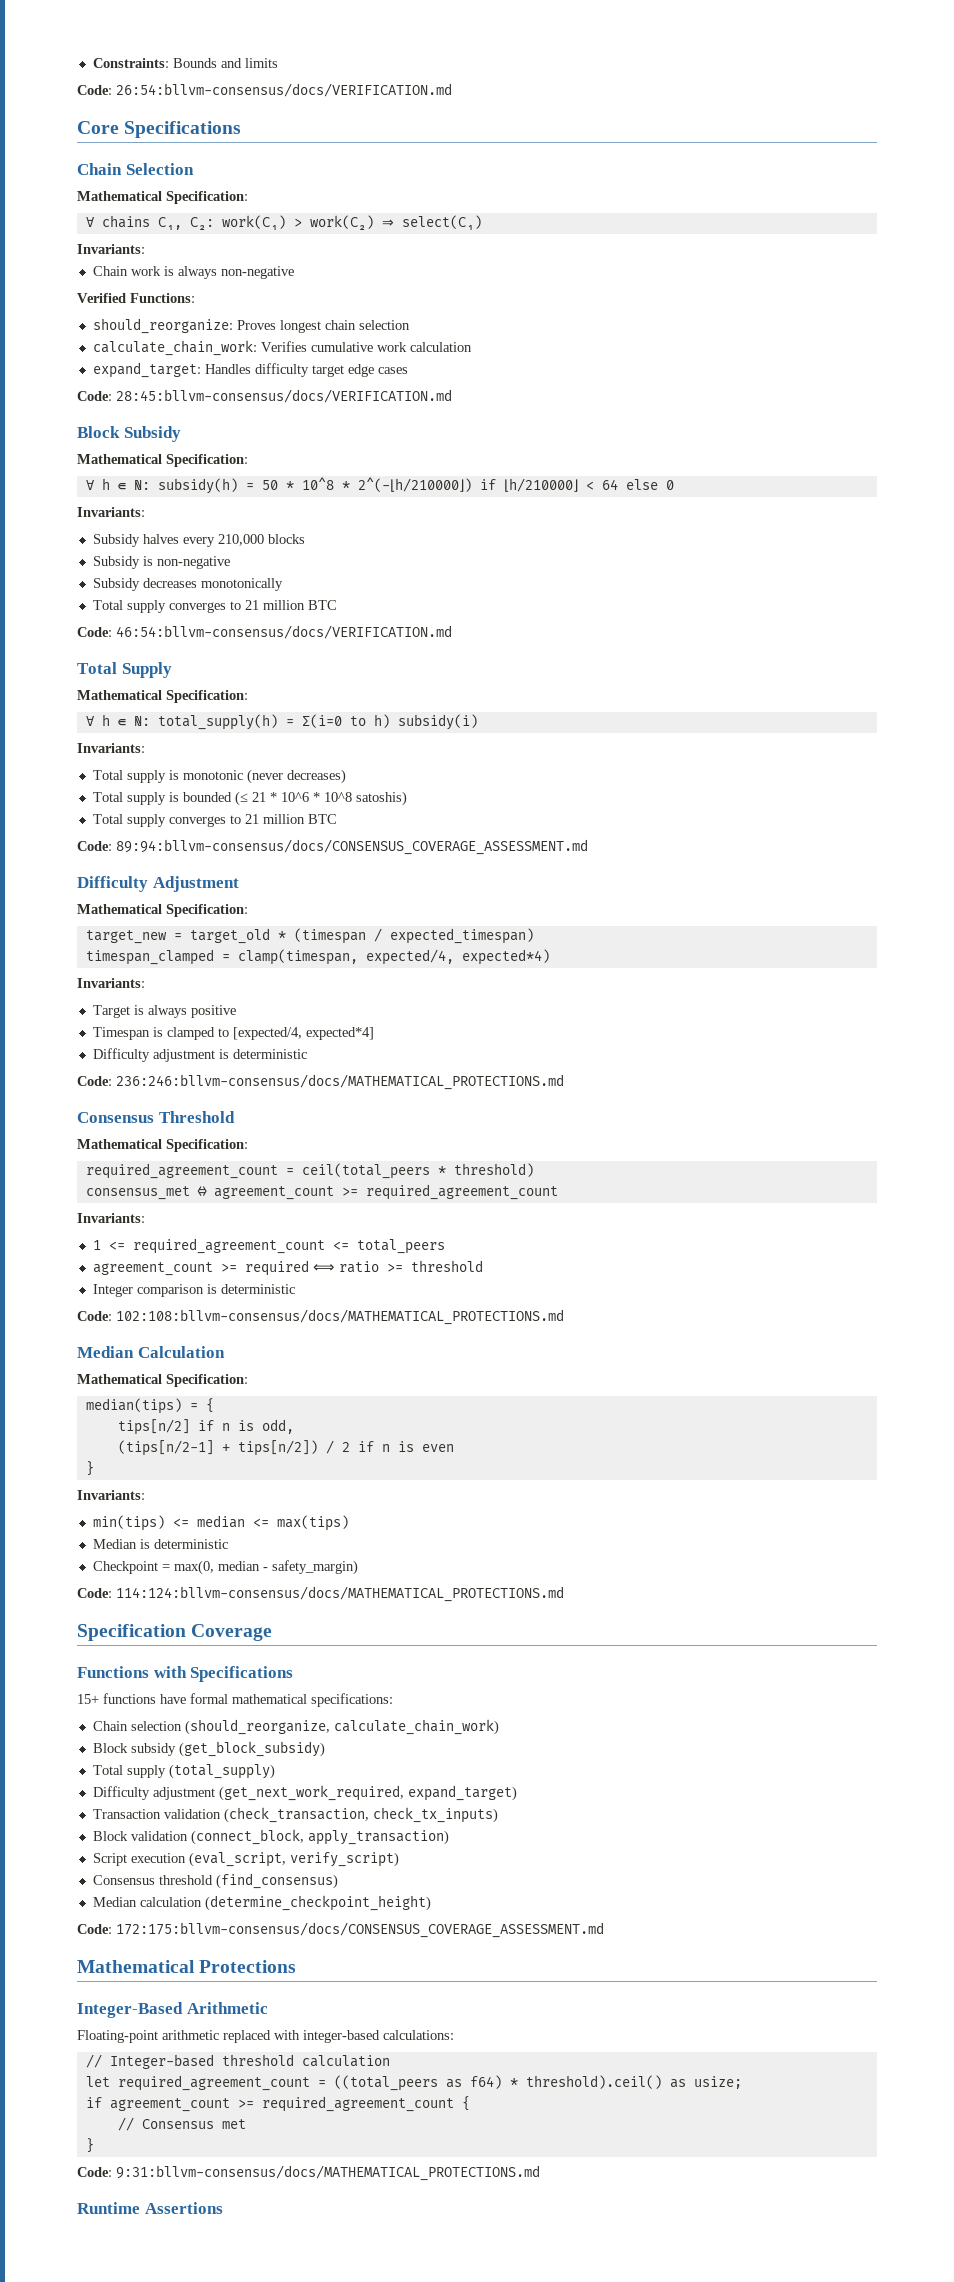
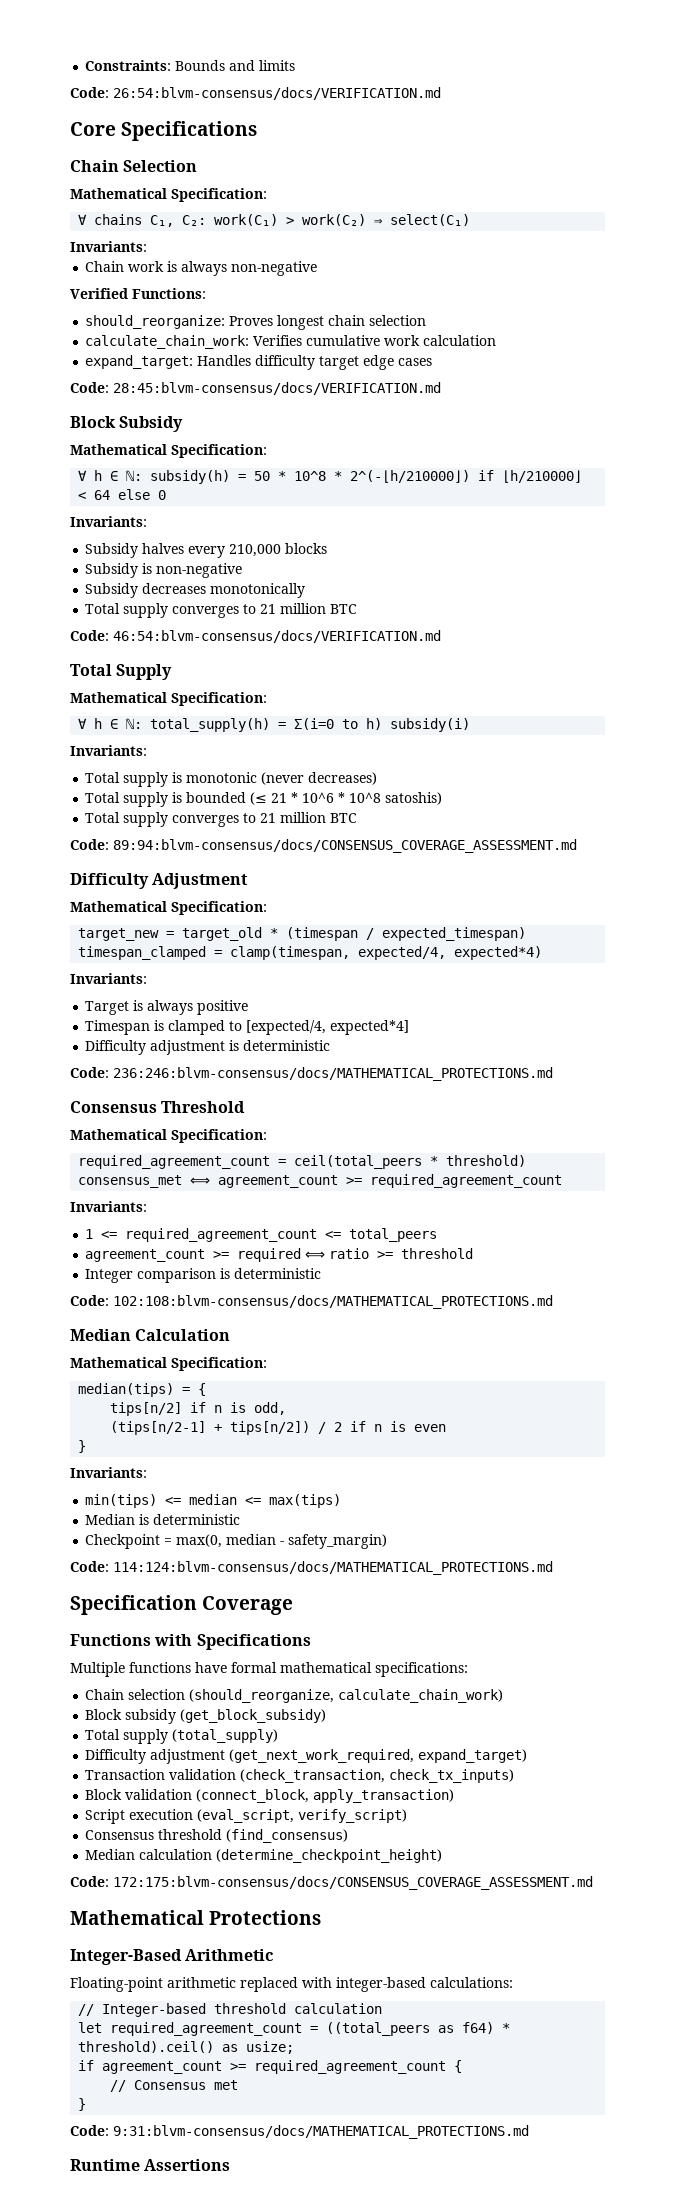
[116,83,452,97] 26:54:bllvm-consensus/docs/VERIFICATION.md -> [113,87,441,100] 26:54:blvm-consensus/docs/VERIFICATION.md
[116,389,452,403] 28:45:bllvm-consensus/docs/VERIFICATION.md -> [113,382,441,395] 28:45:blvm-consensus/docs/VERIFICATION.md
[116,625,452,639] 46:54:bllvm-consensus/docs/VERIFICATION.md -> [113,630,441,643] 46:54:blvm-consensus/docs/VERIFICATION.md
[116,839,588,855] 89:94:bllvm-consensus/docs/CONSENSUS_COVERAGE_ASSESSMENT.md -> [113,839,577,853] 89:94:blvm-consensus/docs/CONSENSUS_COVERAGE_ASSESSMENT.md
[116,1074,564,1090] 236:246:bllvm-consensus/docs/MATHEMATICAL_PROTECTIONS.md -> [113,1067,553,1081] 236:246:blvm-consensus/docs/MATHEMATICAL_PROTECTIONS.md
[116,1309,564,1325] 102:108:bllvm-consensus/docs/MATHEMATICAL_PROTECTIONS.md -> [113,1295,553,1309] 102:108:blvm-consensus/docs/MATHEMATICAL_PROTECTIONS.md
[116,1586,564,1602] 114:124:bllvm-consensus/docs/MATHEMATICAL_PROTECTIONS.md -> [113,1561,553,1575] 114:124:blvm-consensus/docs/MATHEMATICAL_PROTECTIONS.md
[77,1694,99,1704] 15+ -> [70,1662,125,1677] Multiple
[116,1922,604,1938] 172:175:bllvm-consensus/docs/CONSENSUS_COVERAGE_ASSESSMENT.md -> [113,1876,593,1890] 172:175:blvm-consensus/docs/CONSENSUS_COVERAGE_ASSESSMENT.md
[116,2165,540,2181] 9:31:bllvm-consensus/docs/MATHEMATICAL_PROTECTIONS.md -> [113,2125,529,2139] 9:31:blvm-consensus/docs/MATHEMATICAL_PROTECTIONS.md

